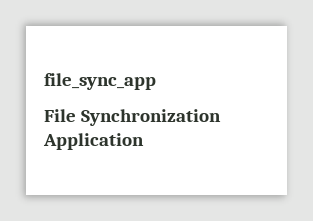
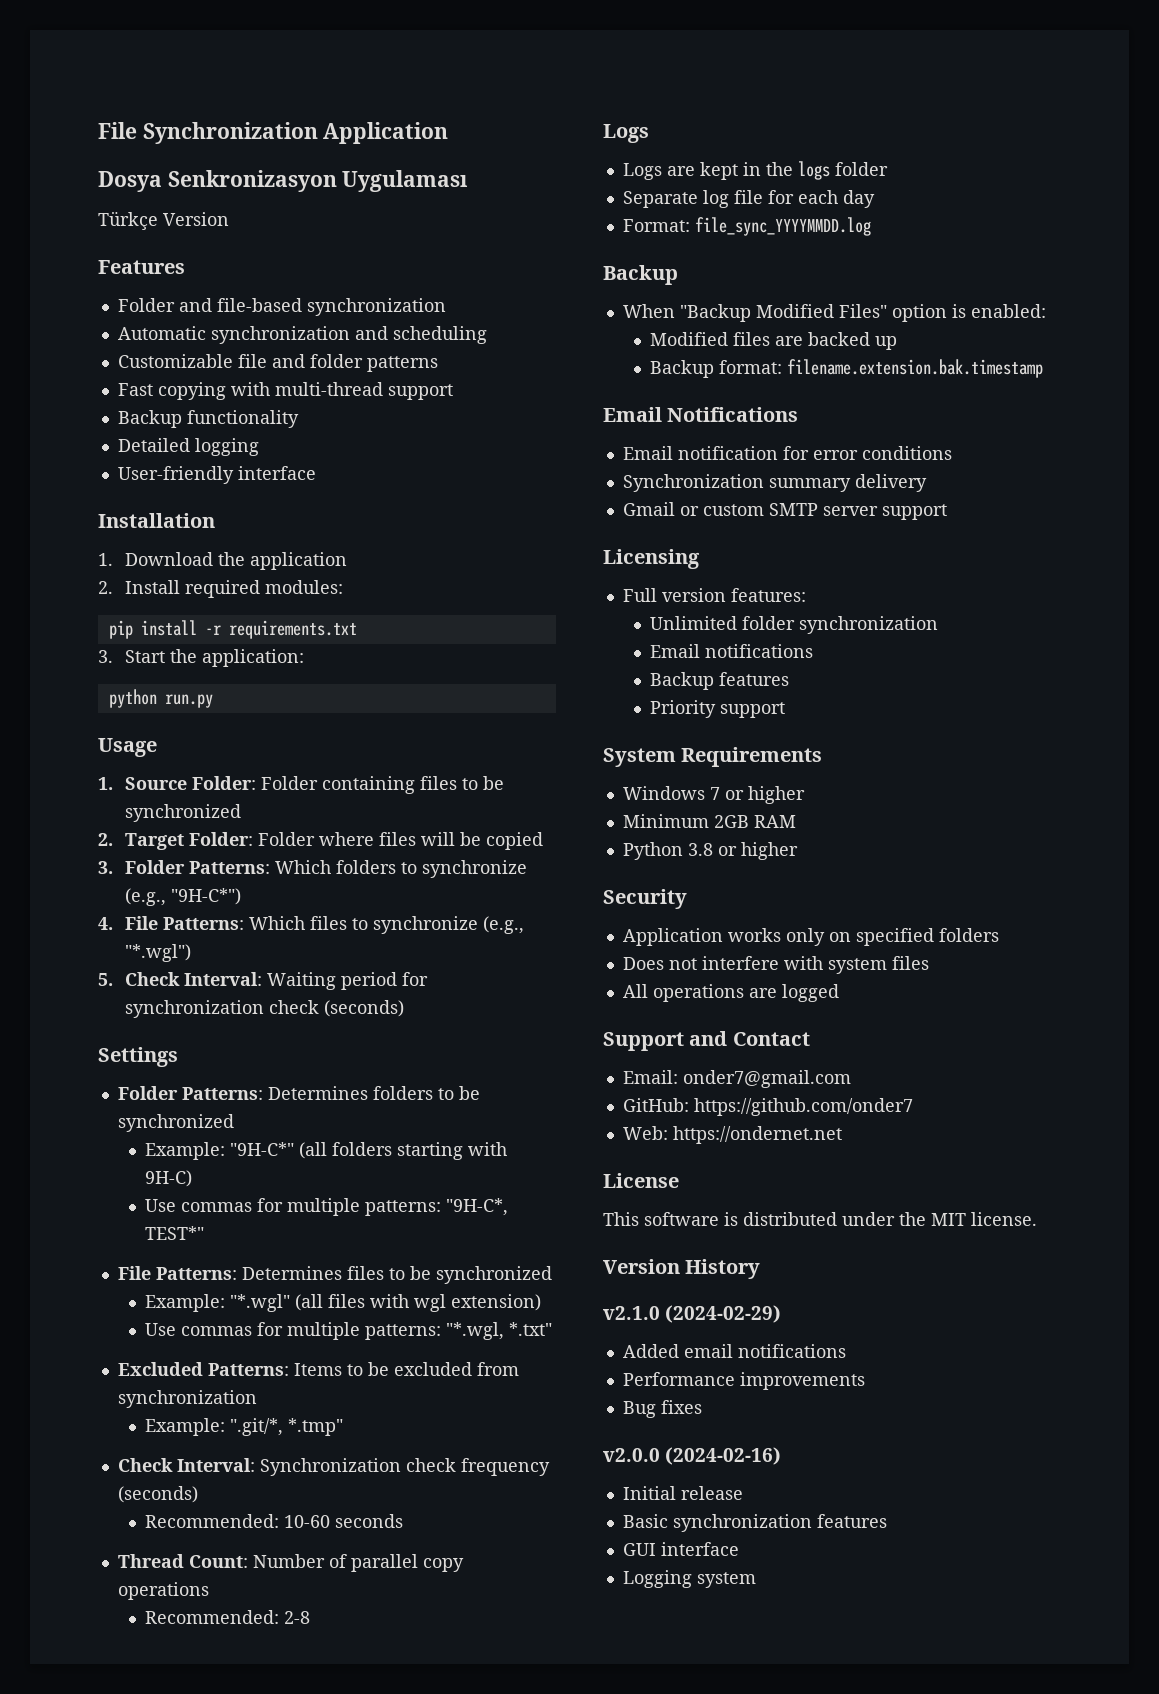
[44,73,156,90] file_sync_app // -> (98, 130) none
(144, 141) none -> [98,170,469,192] [98,211,229,230] [98,260,185,274] [117,298,446,316] [117,326,487,344] [117,354,438,372] [117,382,453,400] [117,410,299,428] [117,438,259,456] [117,466,316,484] [98,513,215,528] [98,552,348,570] [98,580,344,598] [108,620,357,639] [98,649,305,667] [108,689,213,708] [98,738,157,757] [98,776,505,794] [125,804,242,822] [98,832,544,850] [98,860,528,878] [125,888,242,906] [98,916,525,934] [125,944,192,962] [98,972,429,990] [125,1000,405,1018] [98,1047,178,1067] [117,1086,480,1100] [117,1114,234,1132] [145,1142,508,1160] [145,1170,193,1187] [145,1198,509,1216] [145,1226,205,1240] [117,1266,552,1284] [145,1294,542,1312] [145,1322,553,1340] [117,1362,519,1376] [117,1390,257,1408] [145,1418,344,1436] [117,1458,550,1476] [117,1486,198,1503] [145,1514,404,1528] [117,1554,464,1572] [117,1582,209,1600] [145,1610,311,1624] [603,124,649,143] [622,161,888,180] [622,190,875,208] [622,217,871,236] [603,265,678,285] [622,304,1046,322] [650,332,898,350] [650,359,1044,378] [603,407,799,422] [622,446,952,460] [622,474,927,492] [622,502,947,520] [603,549,700,569] [622,588,806,602] [650,616,939,634] [650,644,814,658] [650,672,790,690] [650,700,786,718] [603,747,823,767] [622,786,805,804] [622,814,796,828] [622,842,798,860] [603,889,687,909] [622,928,999,946] [622,956,929,974] [622,984,839,1002] [603,1031,810,1051] [622,1070,851,1088] [622,1098,913,1116] [622,1126,842,1144] [603,1173,679,1188] [603,1212,1037,1226] [603,1259,761,1279] [603,1305,782,1323] [622,1344,846,1358] [622,1372,865,1390] [622,1400,702,1418] [603,1447,782,1465] [622,1486,743,1500] [622,1514,887,1532] [622,1542,739,1556] [622,1570,756,1588] // Dosya Senkronizasyon Uygulaması // Türkçe Version // Features // Folder and file-based synchronization // Automatic synchronization and scheduling // Customizable file and folder patterns // Fast copying with multi-thread support // Backup functionality // Detailed logging // User-friendly interface // Installation // 1. Download the application // 2. Install required modules: // pip install -r requirements.txt // 3. Start the application: // python run.py // Usage // 1. Source Folder: Folder containing files to be synchronized // 2. Target Folder: Folder where files will be copied // 3. Folder Patterns: Which folders to synchronize (e.g., "9H-C*") // 4. File Patterns: Which files to synchronize (e.g., "*.wgl") // 5. Check Interval: Waiting period for synchronization check (seconds) // Settings // Folder Patterns: Determines folders to be synchronized // Example: "9H-C*" (all folders starting with 9H-C) // Use commas for multiple patterns: "9H-C*, TEST*" // File Patterns: Determines files to be synchronized // Example: "*.wgl" (all files with wgl extension) // Use commas for multiple patterns: "*.wgl, *.txt" // Excluded Patterns: Items to be excluded from synchronization // Example: ".git/*, *.tmp" // Check Interval: Synchronization check frequency (seconds) // Recommended: 10-60 seconds // Thread Count: Number of parallel copy operations // Recommended: 2-8 // Logs // Logs are kept in the logs folder // Separate log file for each day // Format: file_sync_YYYYMMDD.log // Backup // When "Backup Modified Files" option is enabled: // Modified files are backed up // Backup format: filename.extension.bak.timestamp // Email Notifications // Email notification for error conditions // Synchronization summary delivery // Gmail or custom SMTP server support // Licensing // Full version features: // Unlimited folder synchronization // Email notifications // Backup features // Priority support // System Requirements // Windows 7 or higher // Minimum 2GB RAM // Python 3.8 or higher // Security // Application works only on specified folders // Does not interfere with system files // All operations are logged // Support and Contact // Email: onder7@gmail.com // GitHub: https://github.com/onder7 // Web: https://ondernet.net // License // This software is distributed under the MIT license. // Version History // v2.1.0 (2024-02-29) // Added email notifications // Performance improvements // Bug fixes // v2.0.0 (2024-02-16) // Initial release // Basic synchronization features // GUI interface // Logging system

